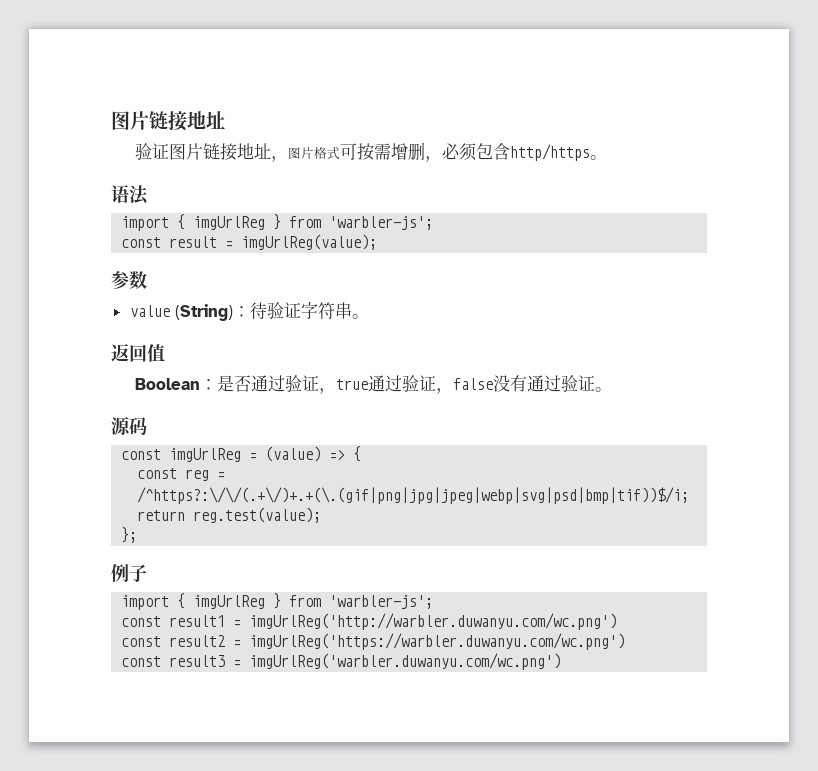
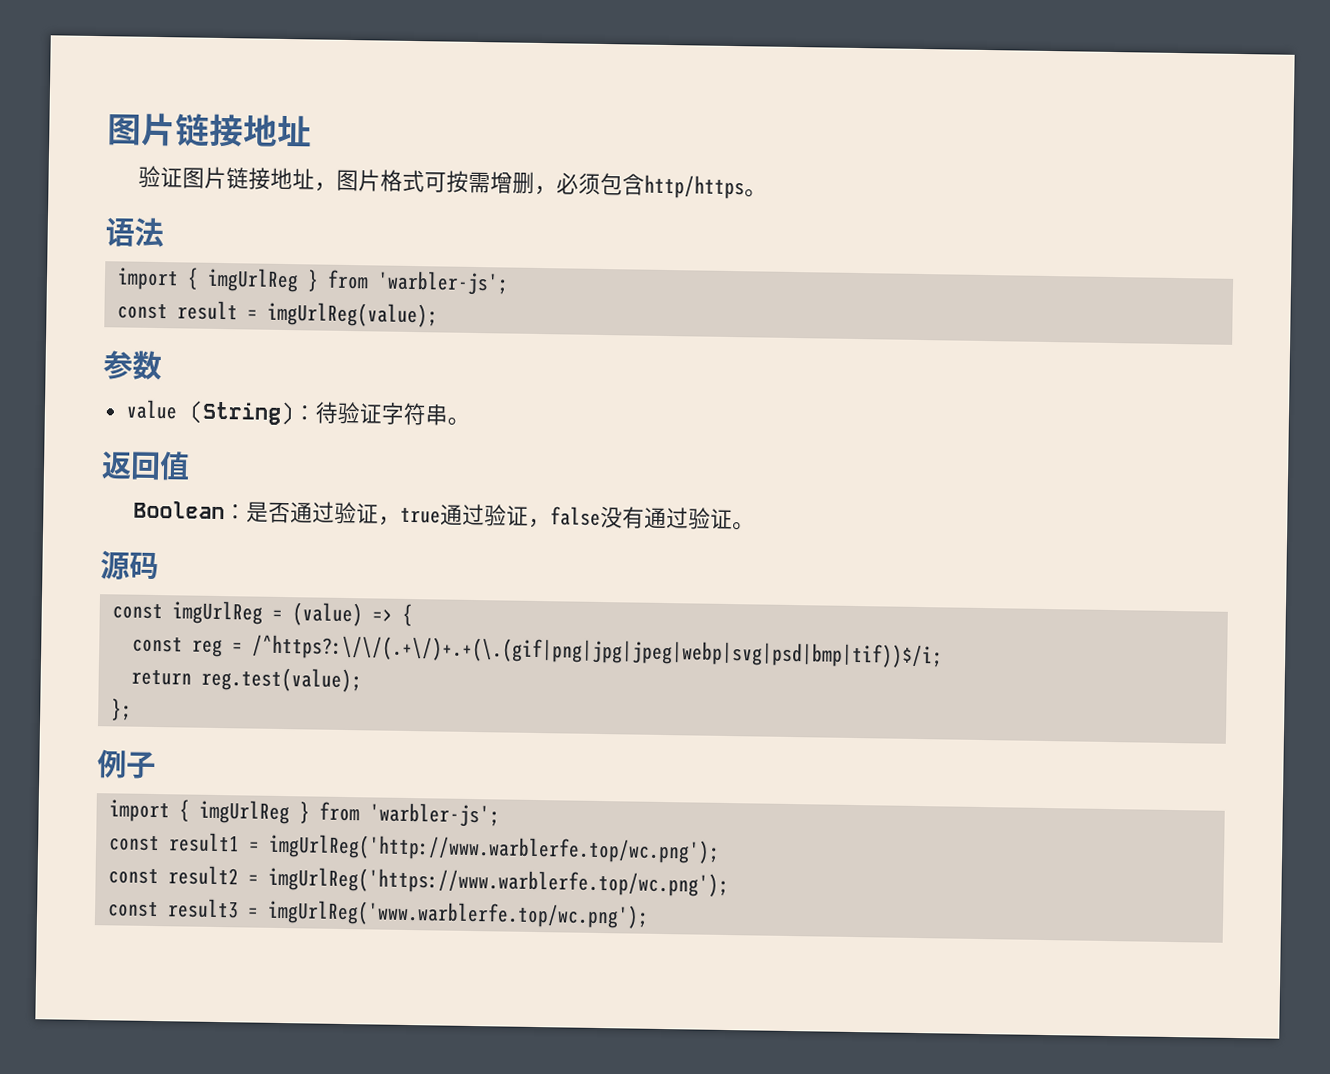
[249,613,618,630] imgUrlReg('http://warbler.duwanyu.com/wc.png') -> [267,833,720,864] imgUrlReg('http://www.warblerfe.top/wc.png');
[249,633,626,650] imgUrlReg('https://warbler.duwanyu.com/wc.png') -> [267,866,729,898] imgUrlReg('https://www.warblerfe.top/wc.png');
[249,653,562,670] imgUrlReg('warbler.duwanyu.com/wc.png') -> [266,899,649,929] imgUrlReg('www.warblerfe.top/wc.png');

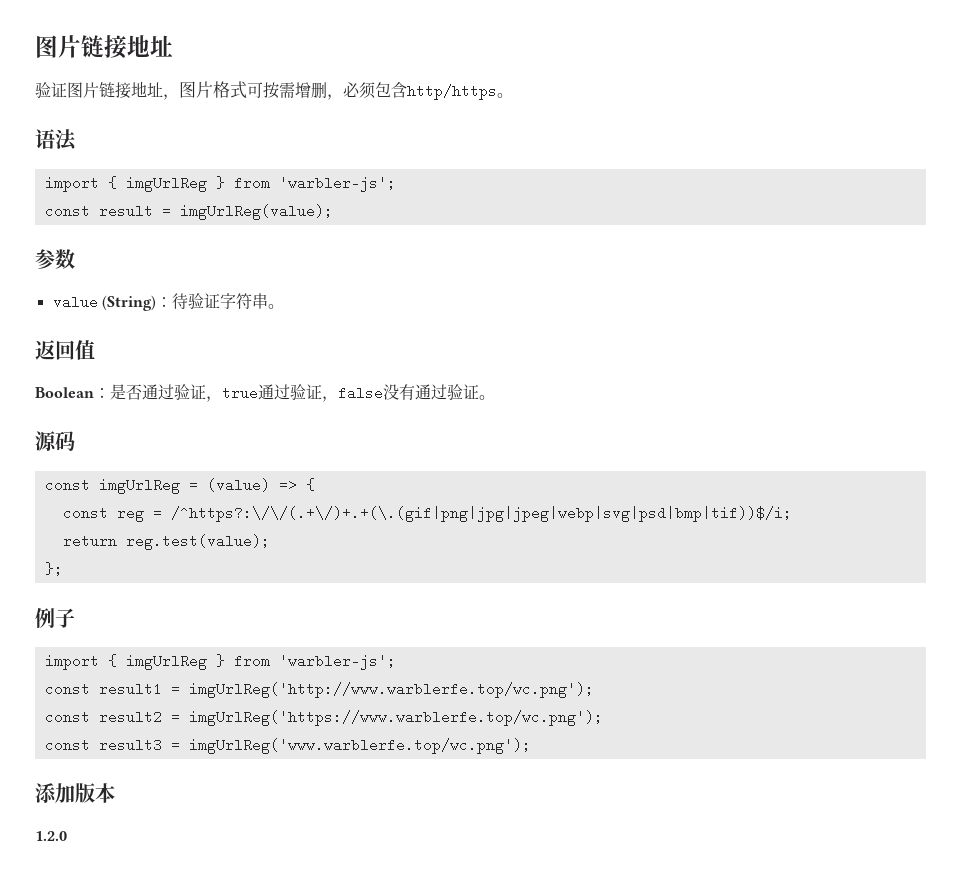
(649, 914) none -> [35,783,115,803] [35,831,67,841] // 添加版本 // 1.2.0

